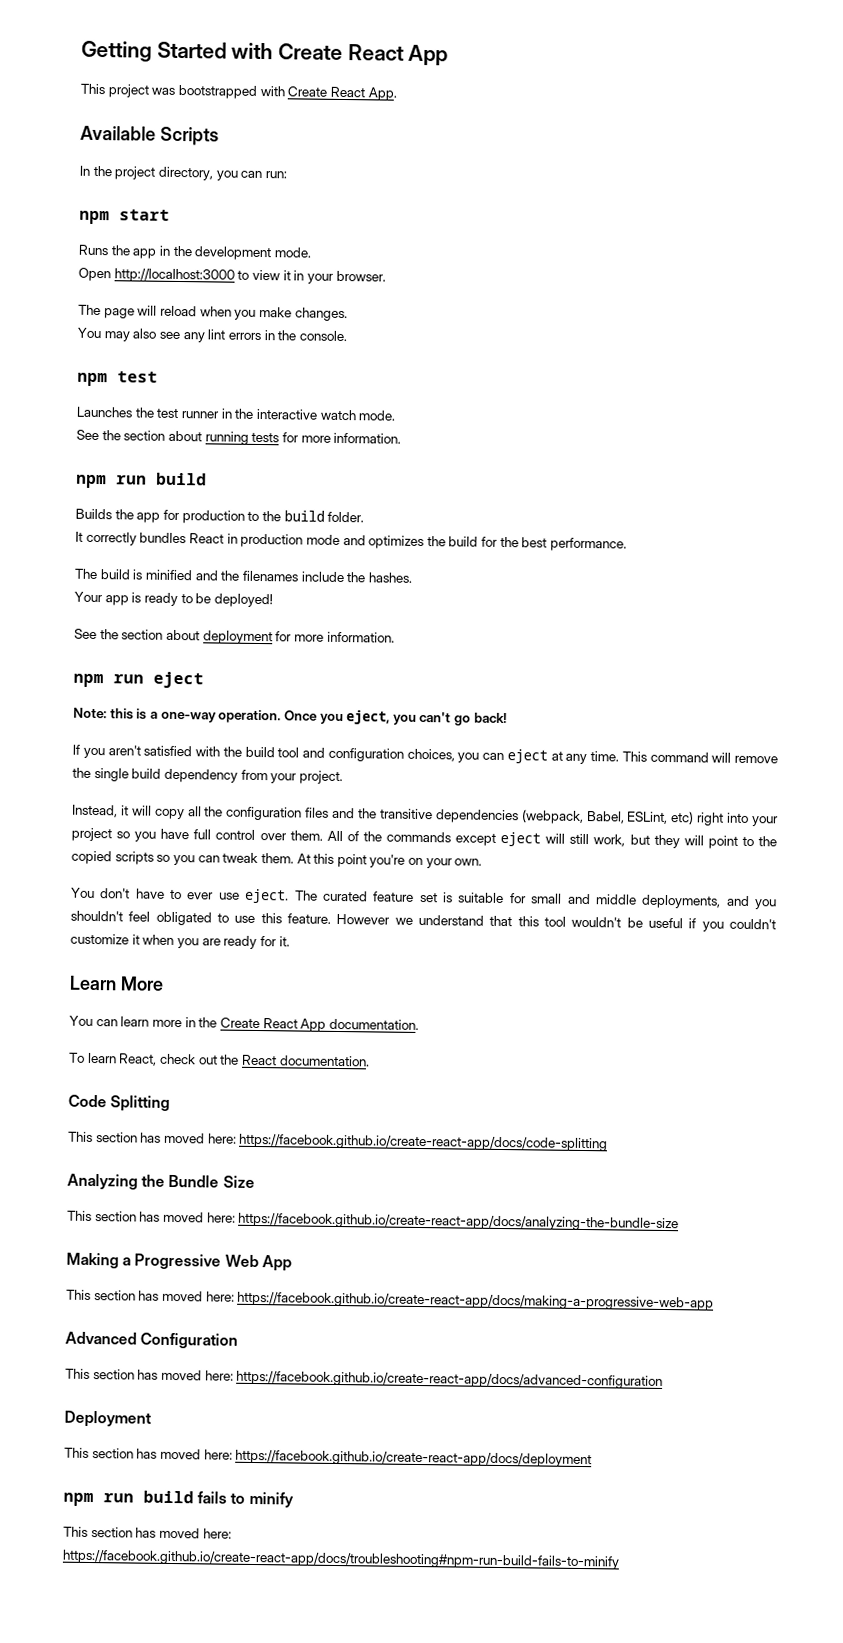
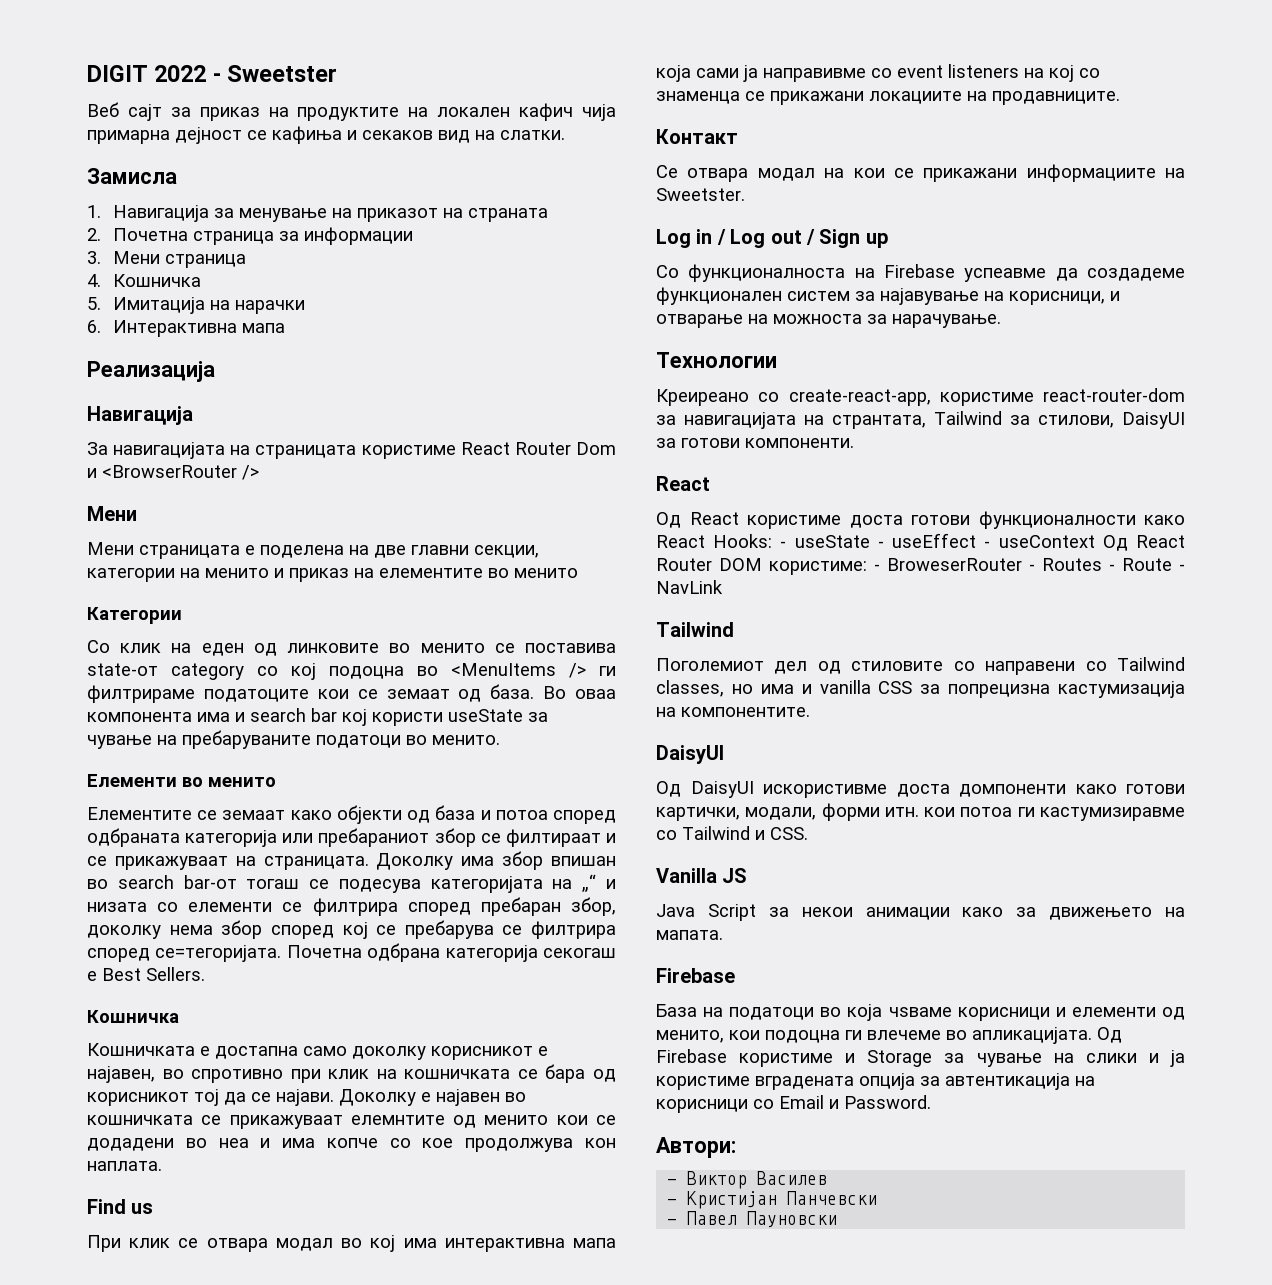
[81,40,449,67] [80,83,397,101] [80,125,219,146] [79,165,287,181] [79,209,170,225] [78,244,312,261] [78,267,386,284] [78,304,348,322] [77,327,347,343] [77,371,158,387] [76,406,397,421] [76,429,402,445] [76,472,207,489] [75,508,365,524] [75,531,628,552] [74,568,413,583] [74,591,273,608] [74,628,395,645] [73,671,204,689] [73,707,507,726] [72,744,778,765] [72,767,343,785] [72,804,780,827] [71,827,778,849] [71,850,483,869] [71,887,777,910] [70,910,777,932] [70,933,290,950] [69,975,164,991] [69,1015,419,1032] [69,1052,370,1067] [68,1094,171,1112] [68,1131,609,1152] [67,1173,255,1190] [67,1210,680,1232] [66,1252,292,1272] [66,1289,715,1311] [65,1331,239,1349] [65,1368,664,1389] [64,1410,152,1428] [64,1447,593,1468] [63,1490,294,1508] [63,1526,232,1539] [62,1549,620,1570] Getting Started with Create React App // This project was bootstrapped with Create React App. // Available Scripts // In the project directory, you can run: // npm start // Runs the app in the development mode. // Open http://localhost:3000 to view it in your browser. // The page will reload when you make changes. // You may also see any lint errors in the console. // npm test // Launches the test runner in the interactive watch mode. // See the section about running tests for more information. // npm run build // Builds the app for production to the build folder. // It correctly bundles React in production mode and optimizes the build for the best performance. // The build is minified and the filenames include the hashes. // Your app is ready to be deployed! // See the section about deployment for more information. // npm run eject // Note: this is a one-way operation. Once you eject, you can't go back! // If you aren't satisfied with the build tool and configuration choices, you can eject at any time. This command will remove the single build dependency from your project. // Instead, it will copy all the configuration files and the transitive dependencies (webpack, Babel, ESLint, etc) right into your project so you have full control over them. All of the commands except eject will still work, but they will point to the copied scripts so you can tweak them. At this point you're on your own. // You don't have to ever use eject. The curated feature set is suitable for small and middle deployments, and you shouldn't feel obligated to use this feature. However we understand that this tool wouldn't be useful if you couldn't customize it when you are ready for it. // Learn More // You can learn more in the Create React App documentation. // To learn React, check out the React documentation. // Code Splitting // This section has moved here: https://facebook.github.io/create-react-app/docs/code-splitting // Analyzing the Bundle Size // This section has moved here: https://facebook.github.io/create-react-app/docs/analyzing-the-bundle-size // Making a Progressive Web App // This section has moved here: https://facebook.github.io/create-react-app/docs/making-a-progressive-web-app // Advanced Configuration // This section has moved here: https://facebook.github.io/create-react-app/docs/advanced-configuration // Deployment // This section has moved here: https://facebook.github.io/create-react-app/docs/deployment // npm run build fails to minify // This section has moved here: https://facebook.github.io/create-react-app/docs/troubleshooting#npm-run-build-fails-to-minify -> [87,65,338,82] [87,102,617,121] [87,126,565,144] [87,168,177,184] [87,205,548,222] [87,227,413,245] [87,251,246,268] [87,274,201,287] [87,297,305,314] [87,320,285,337] [87,361,215,382] [87,406,193,425] [87,442,617,459] [87,465,259,480] [87,506,137,521] [87,542,539,559] [87,568,578,582] [87,607,182,624] [87,640,616,656] [87,663,616,680] [87,684,616,703] [87,708,548,726] [87,730,500,749] [87,774,276,787] [87,805,616,824] [87,828,616,847] [87,851,616,870] [87,874,616,893] [87,897,616,916] [87,920,616,939] [87,943,616,962] [87,967,205,981] [87,1010,179,1023] [87,1043,548,1060] [87,1064,616,1083] [87,1089,526,1106] [87,1115,616,1129] [87,1138,616,1152] [87,1161,162,1171] [87,1199,154,1214] [87,1235,616,1252] [656,64,1100,82] [656,91,1120,105] [656,129,738,144] [656,164,1185,182] [656,188,745,201] [656,229,888,248] [656,264,1185,282] [656,287,1120,305] [656,314,1001,328] [656,352,777,368] [656,388,1185,406] [656,411,1185,429] [656,438,854,448] [656,476,710,491] [656,511,1185,529] [656,533,1185,551] [656,558,1185,575] [656,580,723,594] [656,622,734,637] [656,657,1185,675] [656,680,1185,698] [656,707,810,717] [656,745,724,764] [656,781,1185,798] [656,803,1185,821] [656,826,808,840] [656,868,748,883] [656,904,1185,921] [656,930,723,940] [656,968,735,983] [656,1004,1185,1021] [656,1027,1122,1044] [656,1049,1185,1067] [656,1073,1095,1090] [656,1095,931,1113] [656,1137,736,1158] [667,1171,828,1189] [667,1191,878,1209] [667,1211,838,1228] DIGIT 2022 - Sweetster // Веб сајт за приказ на продуктите на локален кафич чија примарна дејност се кафиња и секаков вид на слатки. // Замисла // 1. Навигација за менување на приказот на страната // 2. Почетна страница за информации // 3. Мени страница // 4. Кошничка // 5. Имитација на нарачки // 6. Интерактивна мапа // Реализација // Навигација // За навигацијата на страницата користиме React Router Dom и <BrowserRouter /> // Мени // Мени страницата е поделена на две главни секции, категории на менито и приказ на елементите во менито // Категории // Со клик на еден од линковите во менито се поставива state-от category со кој подоцна во <MenuItems /> ги филтрираме податоците кои се земаат од база. Во оваа компонента има и search bar кој користи useState за чување на пребаруваните податоци во менито. // Елементи во менито // Елементите се земаат како објекти од база и потоа според одбраната категорија или пребараниот збор се филтираат и се прикажуваат на страницата. Доколку има збор впишан во search bar-от тогаш се подесува категоријата на „“ и низата со елементи се филтрира според пребаран збор, доколку нема збор според кој се пребарува се филтрира според се=тегоријата. Почетна одбрана категорија секогаш е Best Sellers. // Кошничка // Кошничката е достапна само доколку корисникот е најавен, во спротивно при клик на кошничката се бара од корисникот тој да се најави. Доколку е најавен во кошничката се прикажуваат елемнтите од менито кои се додадени во неа и има копче со кое продолжува кон наплата. // Find us // При клик се отвара модал во кој има интерактивна мапа која сами ја направивме со event listeners на кој со знаменца се прикажани локациите на продавниците. // Контакт // Се отвара модал на кои се прикажани информациите на Sweetster. // Log in / Log out / Sign up // Со функционалноста на Firebase успеавме да создадеме функционален систем за најавување на корисници, и отварање на можноста за нарачување. // Технологии // Креиреано со create-react-app, користиме react-router-dom за навигацијата на странтата, Tailwind за стилови, DaisyUI за готови компоненти. // React // Од React користиме доста готови функционалности како React Hooks: - useState - useEffect - useContext Од React Router DOM користиме: - BroweserRouter - Routes - Route - NavLink // Tailwind // Поголемиот дел од стиловите со направени со Tailwind classes, но има и vanilla CSS за попрецизна кастумизација на компонентите. // DaisyUI // Од DaisyUI искористивме доста домпоненти како готови картички, модали, форми итн. кои потоа ги кастумизиравме со Tailwind и CSS. // Vanilla JS // Java Script за некои анимации како за движењето на мапата. // Firebase // База на податоци во која чѕваме корисници и елементи од менито, кои подоцна ги влечеме во апликацијата. Од Firebase користиме и Storage за чување на слики и ја користиме вградената опција за автентикација на корисници со Email и Password. // Автори: // - Виктор Василев // - Кристијан Панчевски // - Павел Пауновски

